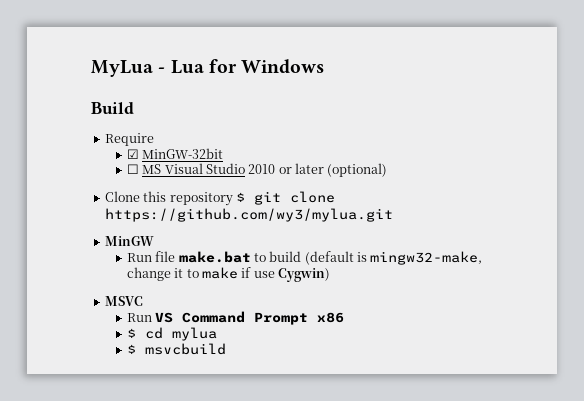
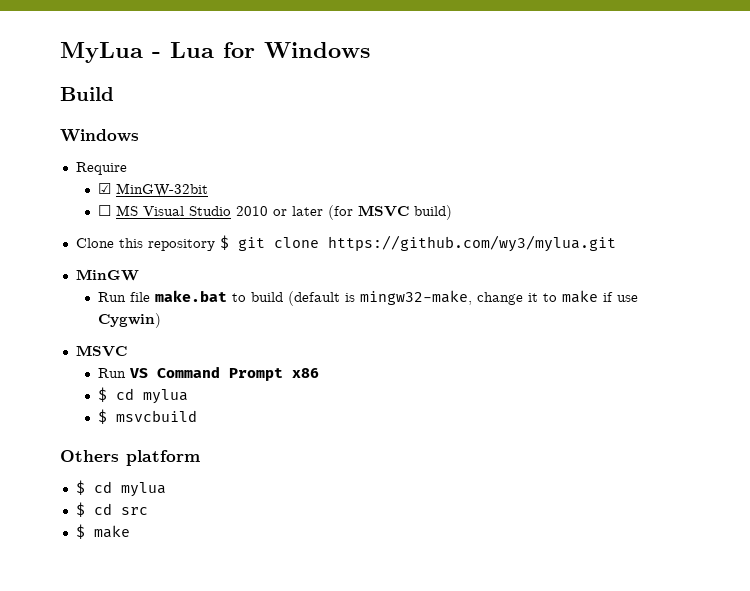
(134, 108) none -> [60,129,139,142] // Windows
[327,163,388,177] (optional) -> [328,205,453,220] (for MSVC build)
(226, 349) none -> [60,450,200,466] [75,480,166,497] [75,502,148,517] [75,524,130,539] // Others platform // $ cd mylua // $ cd src // $ make

